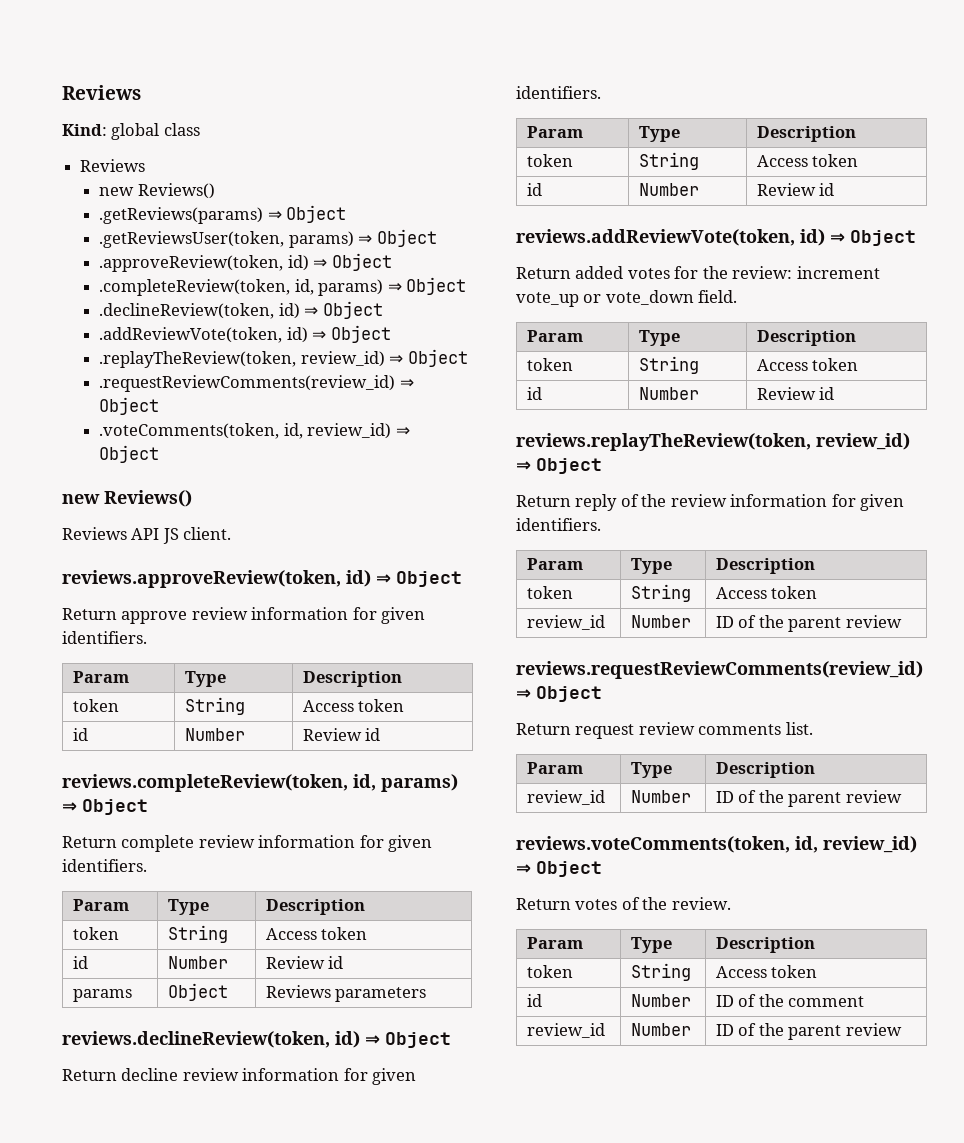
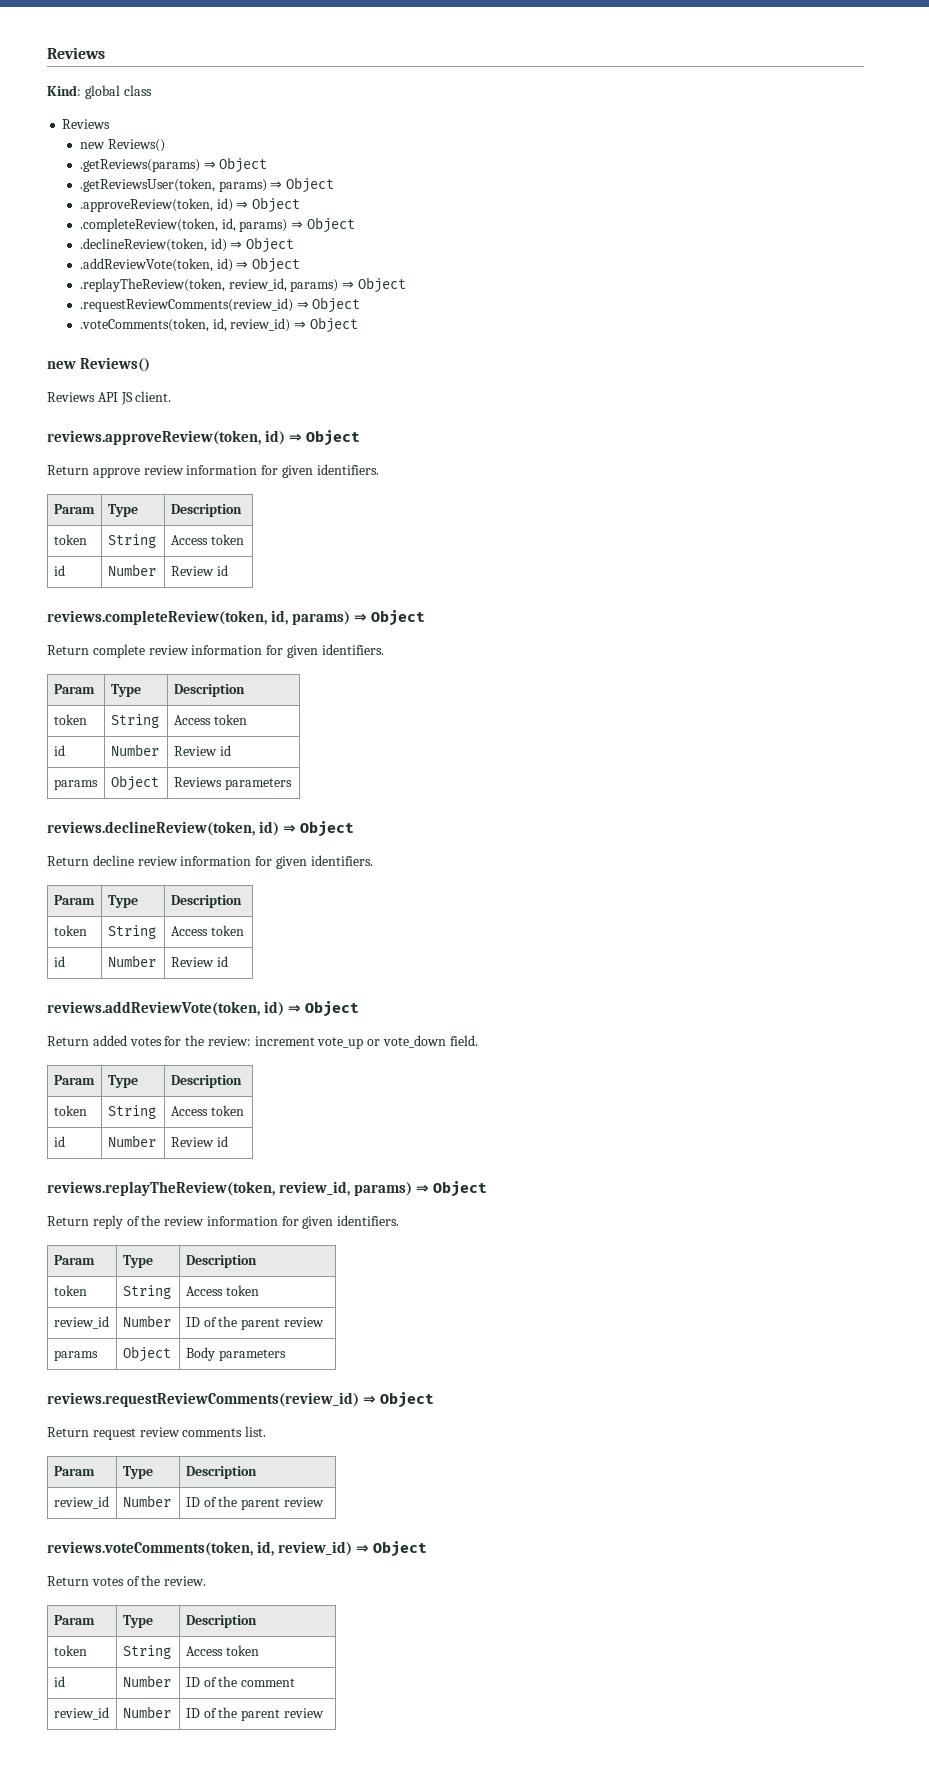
[300,351,385,367] review_id) -> [228,278,339,292] review_id, params)
[816,433,910,450] review_id) -> [278,1181,412,1196] review_id, params)
(902, 621) none -> [53,1350,98,1361] [122,1346,171,1362] [185,1347,286,1361] // params | Object | Body parameters

